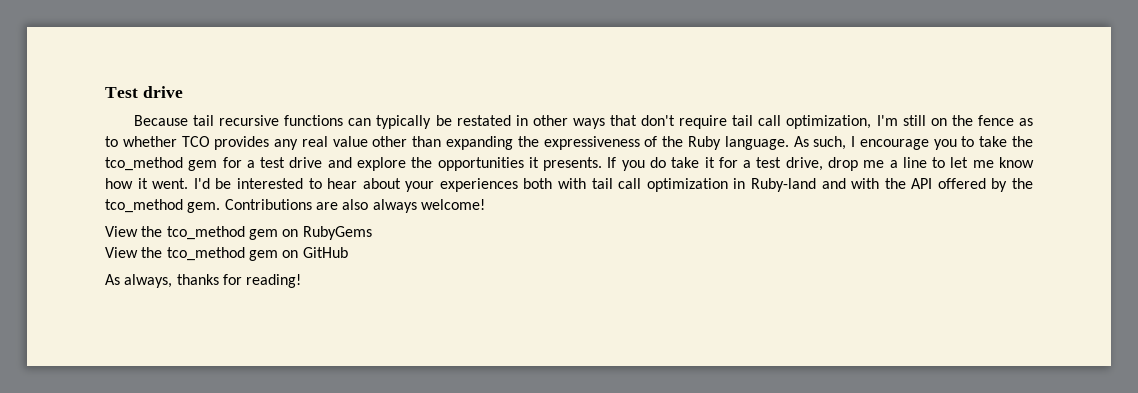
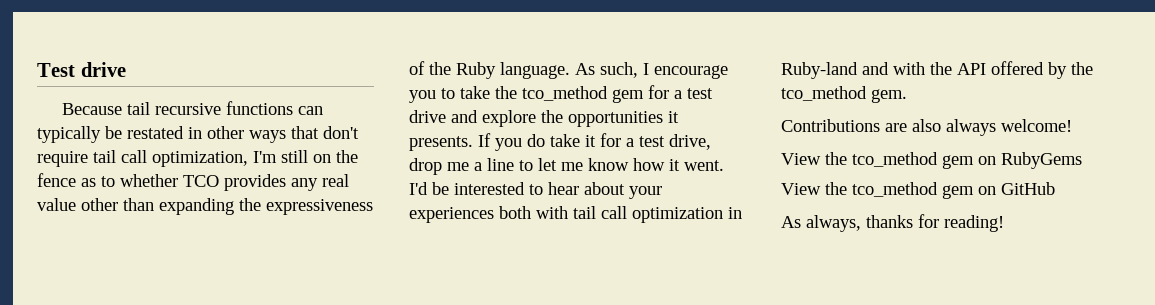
(221, 207) none -> (907, 96) //

